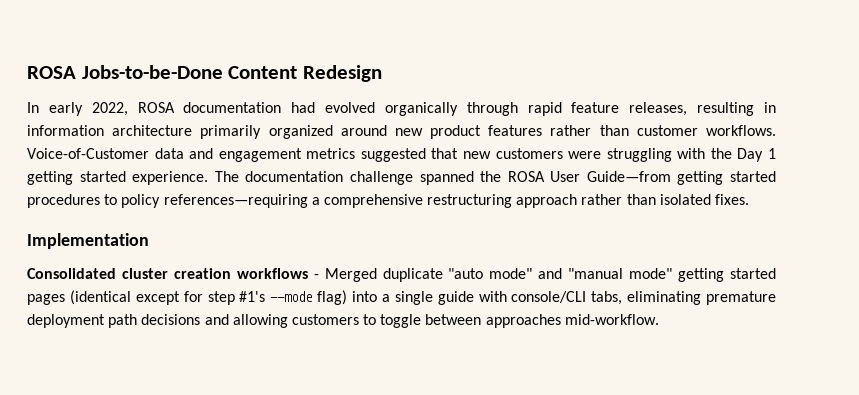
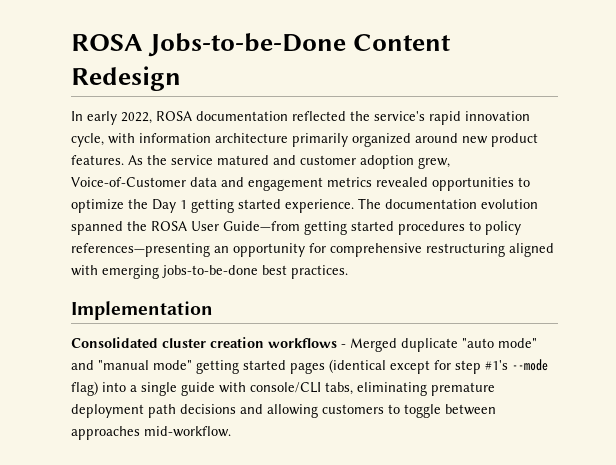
[291,102,776,116] had evolved organically through rapid feature releases, resulting in -> [292,111,530,125] [71,133,135,147] reflected the service's rapid innovation cycle, with
[488,125,776,136] features rather than customer workflows. -> [71,155,450,169] features. As the service matured and customer adoption grew,
[360,148,706,162] suggested that new customers were struggling with -> [376,177,530,191] [71,199,124,213] revealed opportunities to optimize
[349,171,413,185] challenge -> [481,199,538,209] evolution
[163,194,750,208] references—requiring a comprehensive restructuring approach rather than isolated fixes. -> [71,243,554,257] [71,265,348,279] references—presenting an opportunity for comprehensive restructuring aligned with emerging jobs-to-be-done best practices.

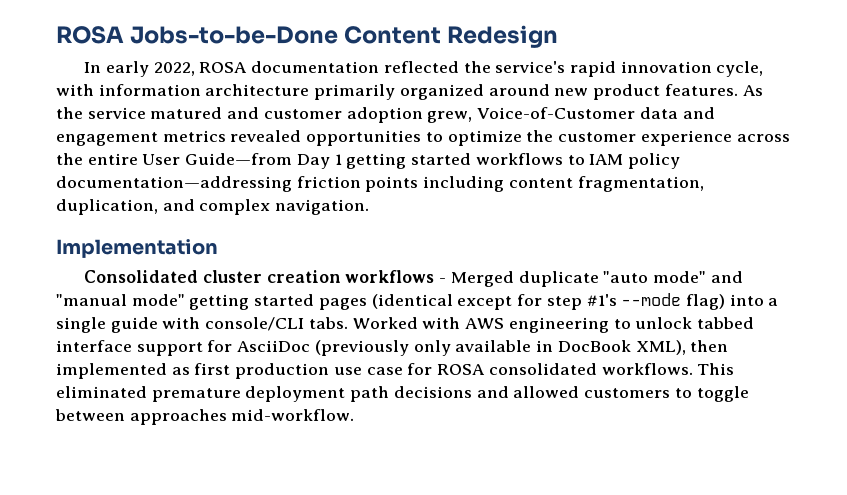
[152,198,538,213] [71,221,521,235] [71,243,554,257] [71,265,348,279] Day 1 getting started experience. The documentation evolution spanned the ROSA User Guide—from getting started procedures to policy references—presenting an opportunity for comprehensive restructuring aligned with emerging jobs-to-be-done best practices. -> [558,130,790,146] [56,153,680,169] [56,176,704,192] [56,199,370,215] customer experience across the entire User Guide—from Day 1 getting started workflows to IAM policy documentation—addressing friction points including content fragmentation, duplication, and complex navigation.
[325,382,427,396] tabs, eliminating -> [308,317,754,333] [56,340,729,356] [56,363,735,379] [56,386,147,398] tabs. Worked with AWS engineering to unlock tabbed interface support for AsciiDoc (previously only available in DocBook XML), then implemented as first production use case for ROSA consolidated workflows. This eliminated
[267,404,318,418] allowing -> [513,386,580,398] allowed

